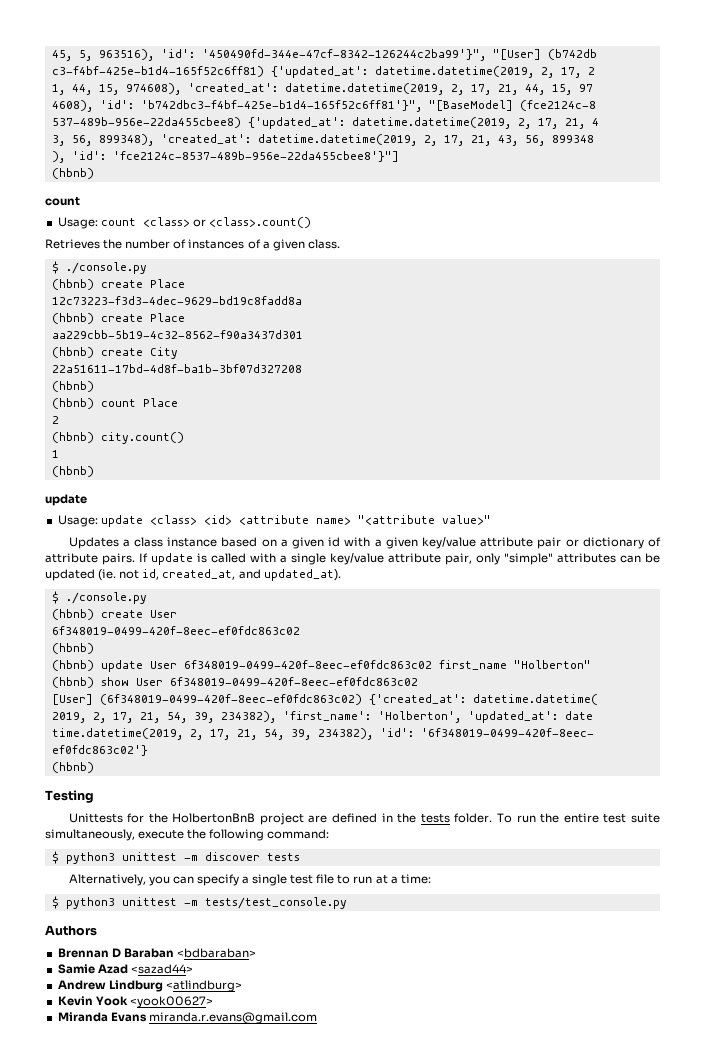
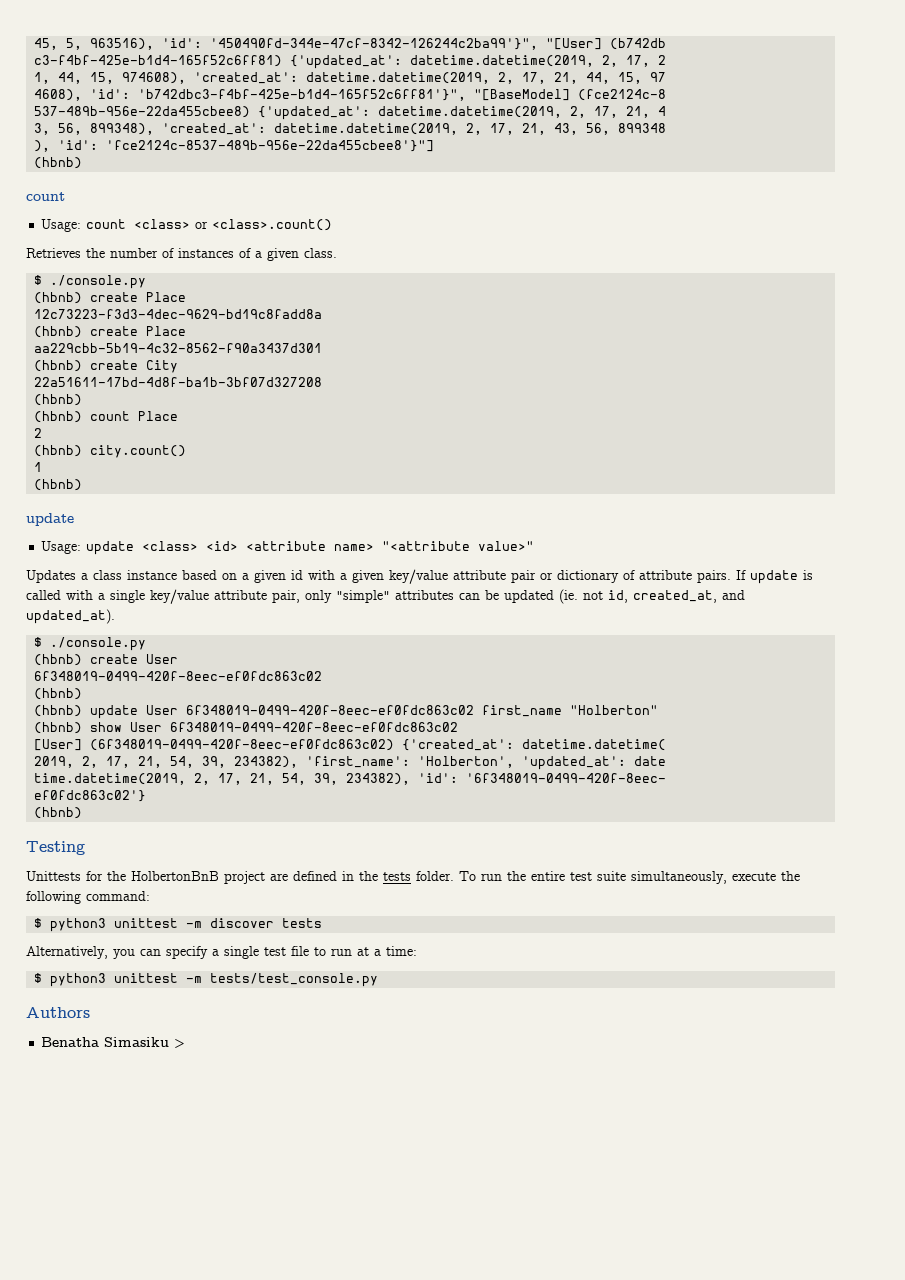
[57,948,256,958] [57,964,193,974] [57,980,242,992] [57,996,213,1008] [57,1012,317,1024] Brennan D Baraban <bdbaraban> // Samie Azad <sazad44> // Andrew Lindburg <atlindburg> // Kevin Yook <yook00627> // Miranda Evans miranda.r.evans@gmail.com -> [41,1037,186,1048] Benatha Simasiku >

